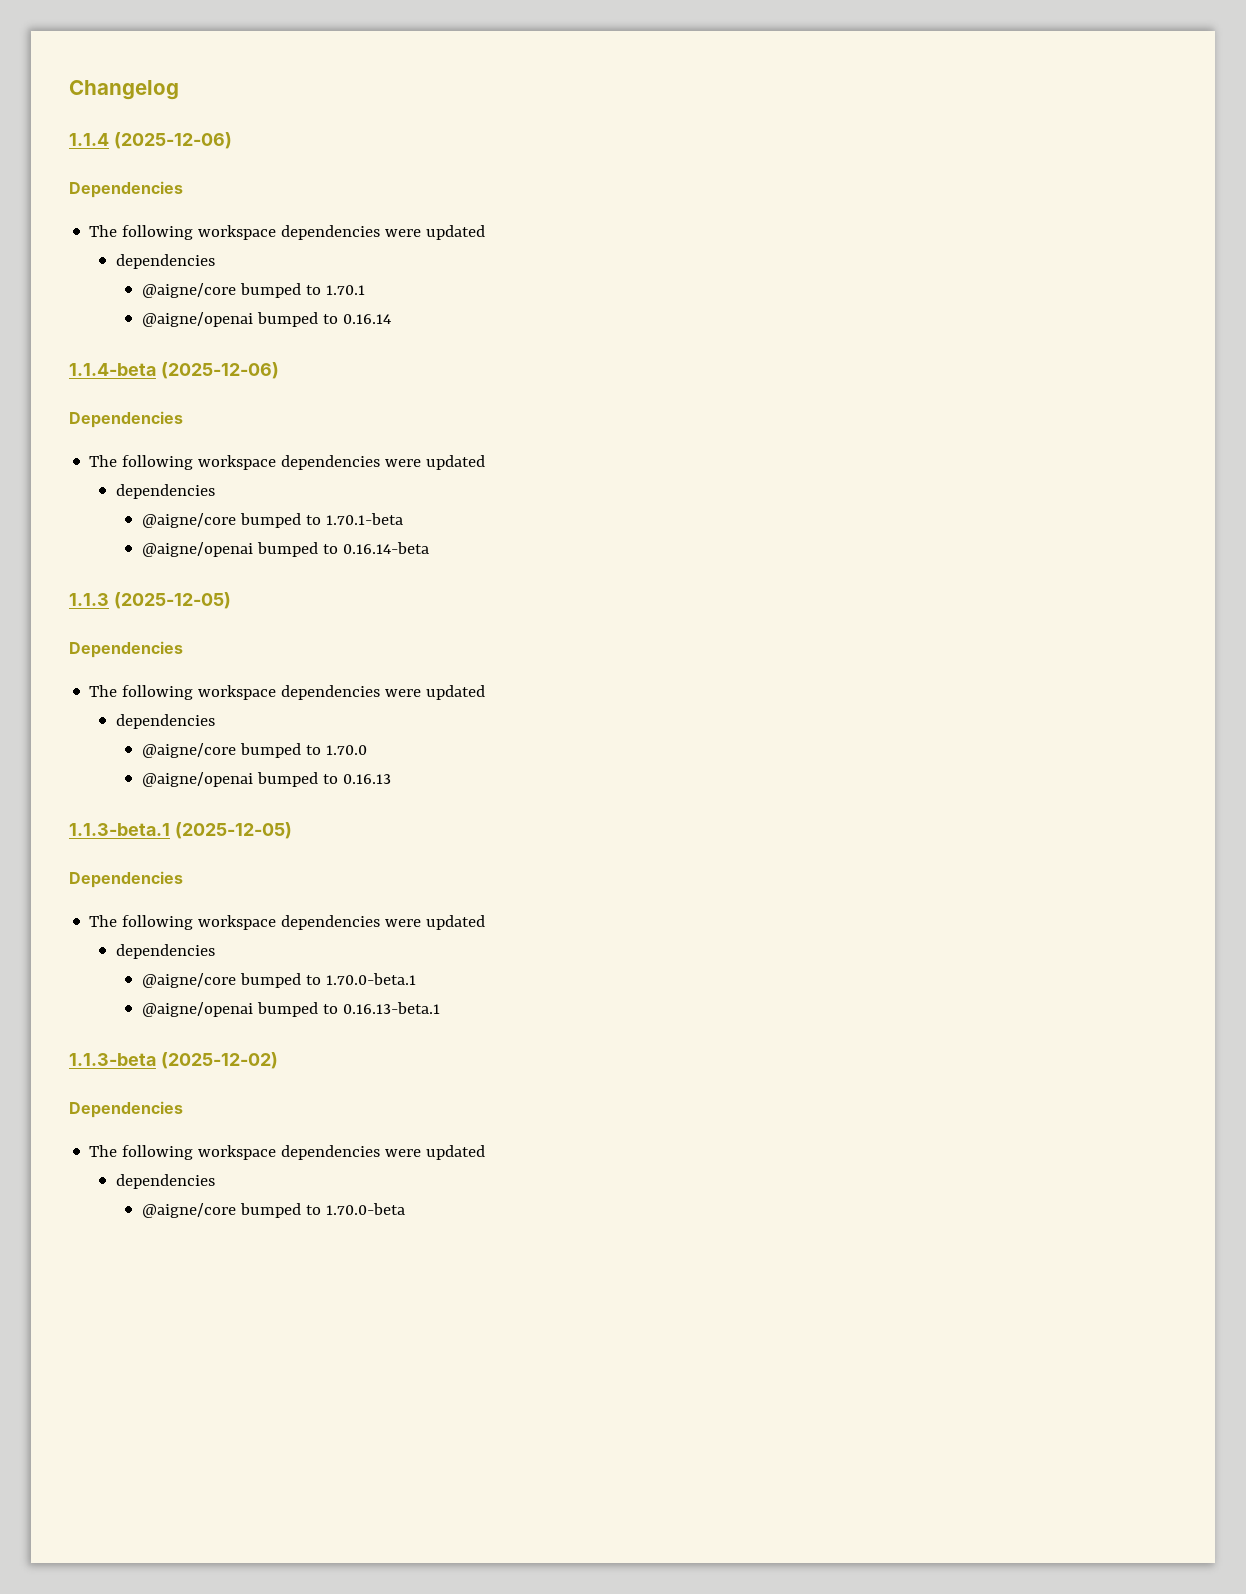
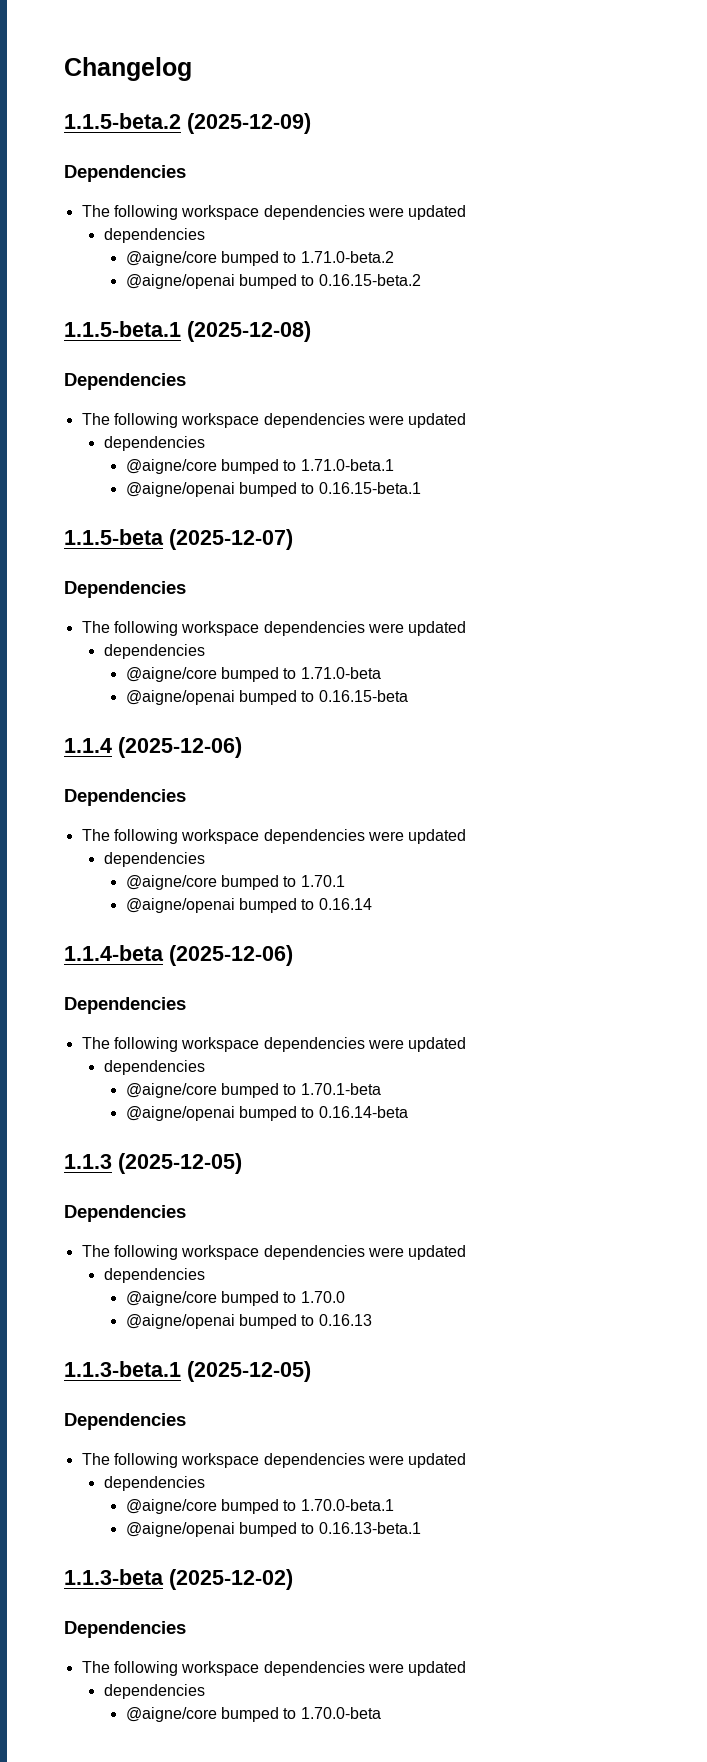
(179, 90) none -> [64,113,311,134] [64,165,186,182] [81,205,467,220] [103,228,205,243] [125,251,394,266] [125,274,421,289] [64,321,311,342] [64,373,186,390] [81,413,467,428] [103,436,205,451] [125,459,394,474] [125,482,421,497] [64,529,293,550] [64,581,186,598] [81,621,467,636] [103,644,205,659] [125,667,381,682] [125,690,408,705] // 1.1.5-beta.2 (2025-12-09) // Dependencies // The following workspace dependencies were updated // dependencies // @aigne/core bumped to 1.71.0-beta.2 // @aigne/openai bumped to 0.16.15-beta.2 // 1.1.5-beta.1 (2025-12-08) // Dependencies // The following workspace dependencies were updated // dependencies // @aigne/core bumped to 1.71.0-beta.1 // @aigne/openai bumped to 0.16.15-beta.1 // 1.1.5-beta (2025-12-07) // Dependencies // The following workspace dependencies were updated // dependencies // @aigne/core bumped to 1.71.0-beta // @aigne/openai bumped to 0.16.15-beta

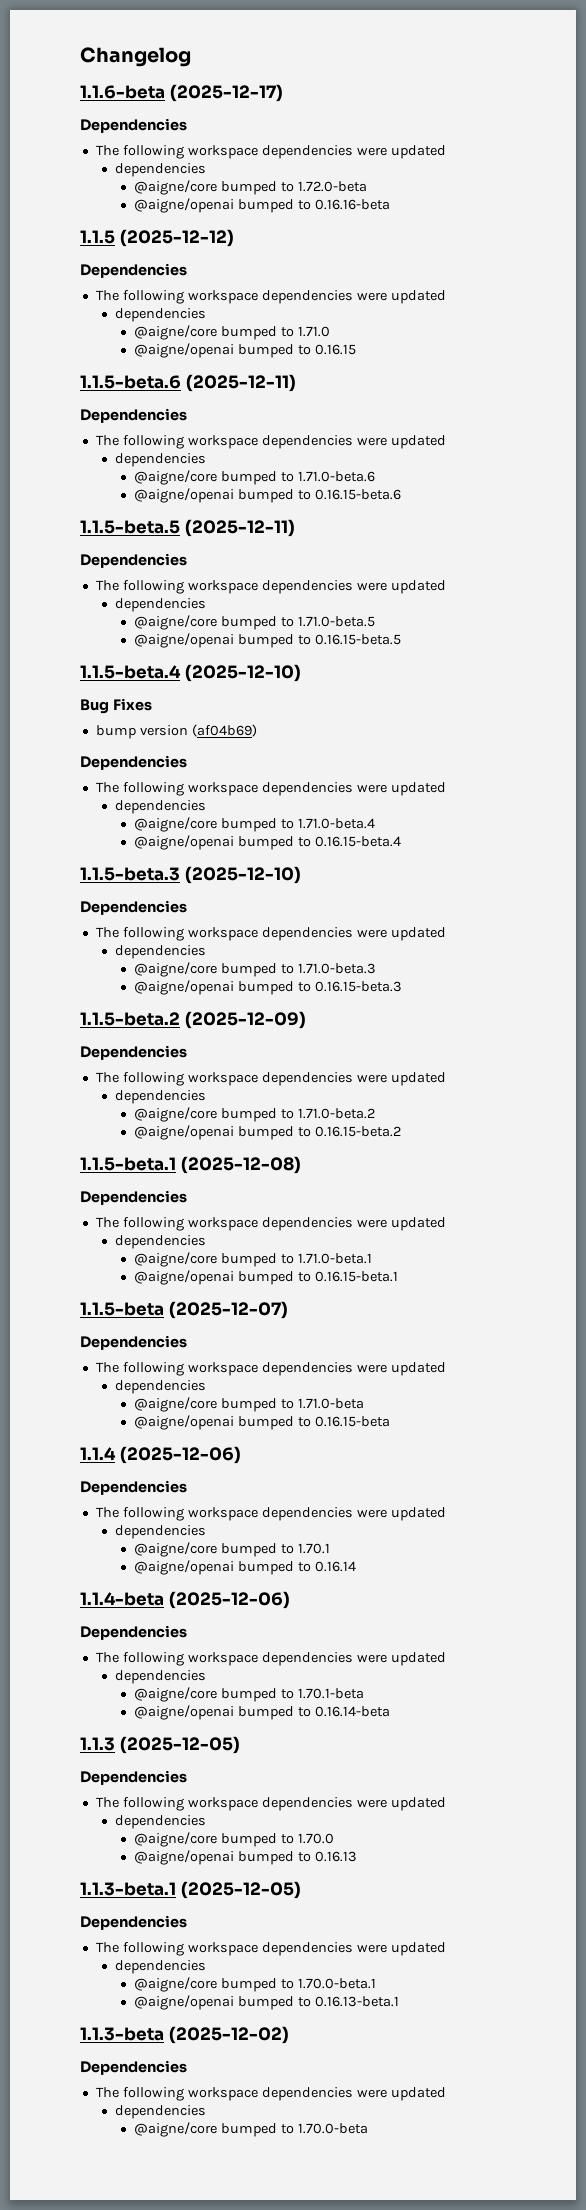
(192, 69) none -> [80,84,283,102] [80,118,187,133] [95,145,446,159] [114,163,206,177] [133,180,367,195] [133,198,390,213] [80,229,234,247] [80,263,187,278] [95,290,446,304] [114,308,206,322] [133,325,330,340] [133,343,356,358] [80,374,296,392] [80,408,187,423] [95,435,446,449] [114,453,206,467] [133,470,375,485] [133,488,401,503] [80,519,295,537] [80,553,187,568] [95,580,446,594] [114,598,206,612] [133,615,375,630] [133,633,401,648] [80,664,301,682] [80,698,152,714] [95,724,257,739] [80,755,187,770] [95,782,446,796] [114,800,206,814] [133,817,375,832] [133,835,401,850] [80,866,301,884] [80,900,187,915] [95,927,446,941] [114,945,206,959] [133,962,376,977] [133,980,402,995] // 1.1.6-beta (2025-12-17) // Dependencies // The following workspace dependencies were updated // dependencies // @aigne/core bumped to 1.72.0-beta // @aigne/openai bumped to 0.16.16-beta // 1.1.5 (2025-12-12) // Dependencies // The following workspace dependencies were updated // dependencies // @aigne/core bumped to 1.71.0 // @aigne/openai bumped to 0.16.15 // 1.1.5-beta.6 (2025-12-11) // Dependencies // The following workspace dependencies were updated // dependencies // @aigne/core bumped to 1.71.0-beta.6 // @aigne/openai bumped to 0.16.15-beta.6 // 1.1.5-beta.5 (2025-12-11) // Dependencies // The following workspace dependencies were updated // dependencies // @aigne/core bumped to 1.71.0-beta.5 // @aigne/openai bumped to 0.16.15-beta.5 // 1.1.5-beta.4 (2025-12-10) // Bug Fixes // bump version (af04b69) // Dependencies // The following workspace dependencies were updated // dependencies // @aigne/core bumped to 1.71.0-beta.4 // @aigne/openai bumped to 0.16.15-beta.4 // 1.1.5-beta.3 (2025-12-10) // Dependencies // The following workspace dependencies were updated // dependencies // @aigne/core bumped to 1.71.0-beta.3 // @aigne/openai bumped to 0.16.15-beta.3

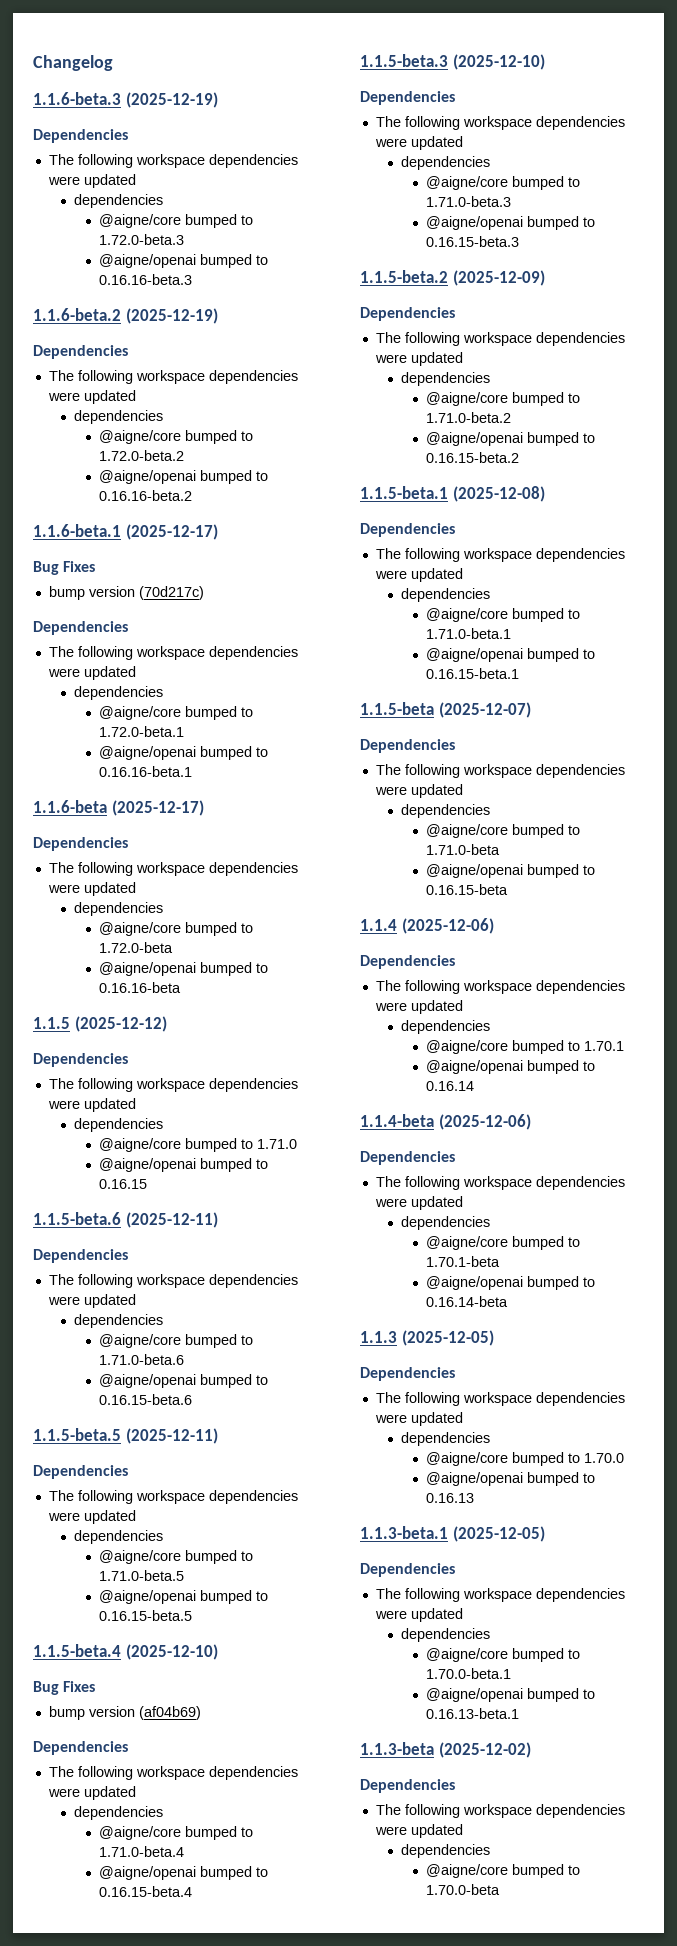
(191, 57) none -> [33,92,218,108] [33,129,128,143] [48,154,298,168] [47,174,136,188] [74,194,164,208] [99,214,254,228] [99,234,185,245] [99,254,269,268] [99,274,193,285] [33,308,218,324] [33,345,128,359] [48,370,298,384] [47,390,136,404] [74,410,164,424] [99,430,254,444] [99,450,185,461] [99,470,269,484] [99,490,193,501] [33,524,218,540] [33,561,96,575] [48,586,204,600] [33,621,128,635] [48,646,298,660] [47,666,136,680] [74,686,164,700] [99,706,254,720] [99,726,185,737] [99,746,269,760] [99,766,193,777] // 1.1.6-beta.3 (2025-12-19) // Dependencies // The following workspace dependencies were updated // dependencies // @aigne/core bumped to 1.72.0-beta.3 // @aigne/openai bumped to 0.16.16-beta.3 // 1.1.6-beta.2 (2025-12-19) // Dependencies // The following workspace dependencies were updated // dependencies // @aigne/core bumped to 1.72.0-beta.2 // @aigne/openai bumped to 0.16.16-beta.2 // 1.1.6-beta.1 (2025-12-17) // Bug Fixes // bump version (70d217c) // Dependencies // The following workspace dependencies were updated // dependencies // @aigne/core bumped to 1.72.0-beta.1 // @aigne/openai bumped to 0.16.16-beta.1

